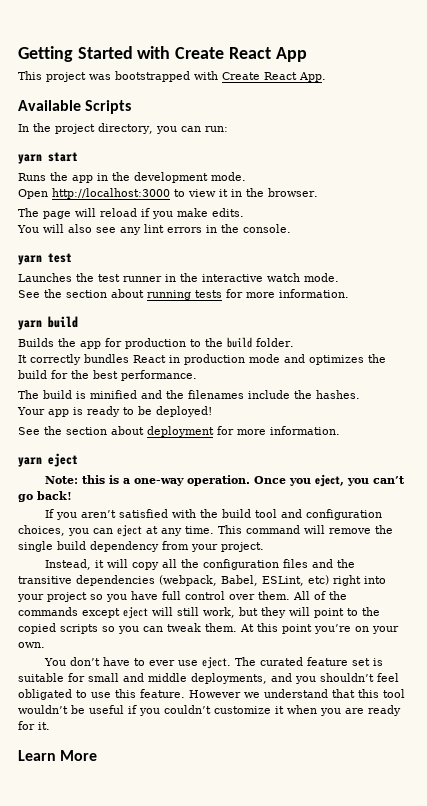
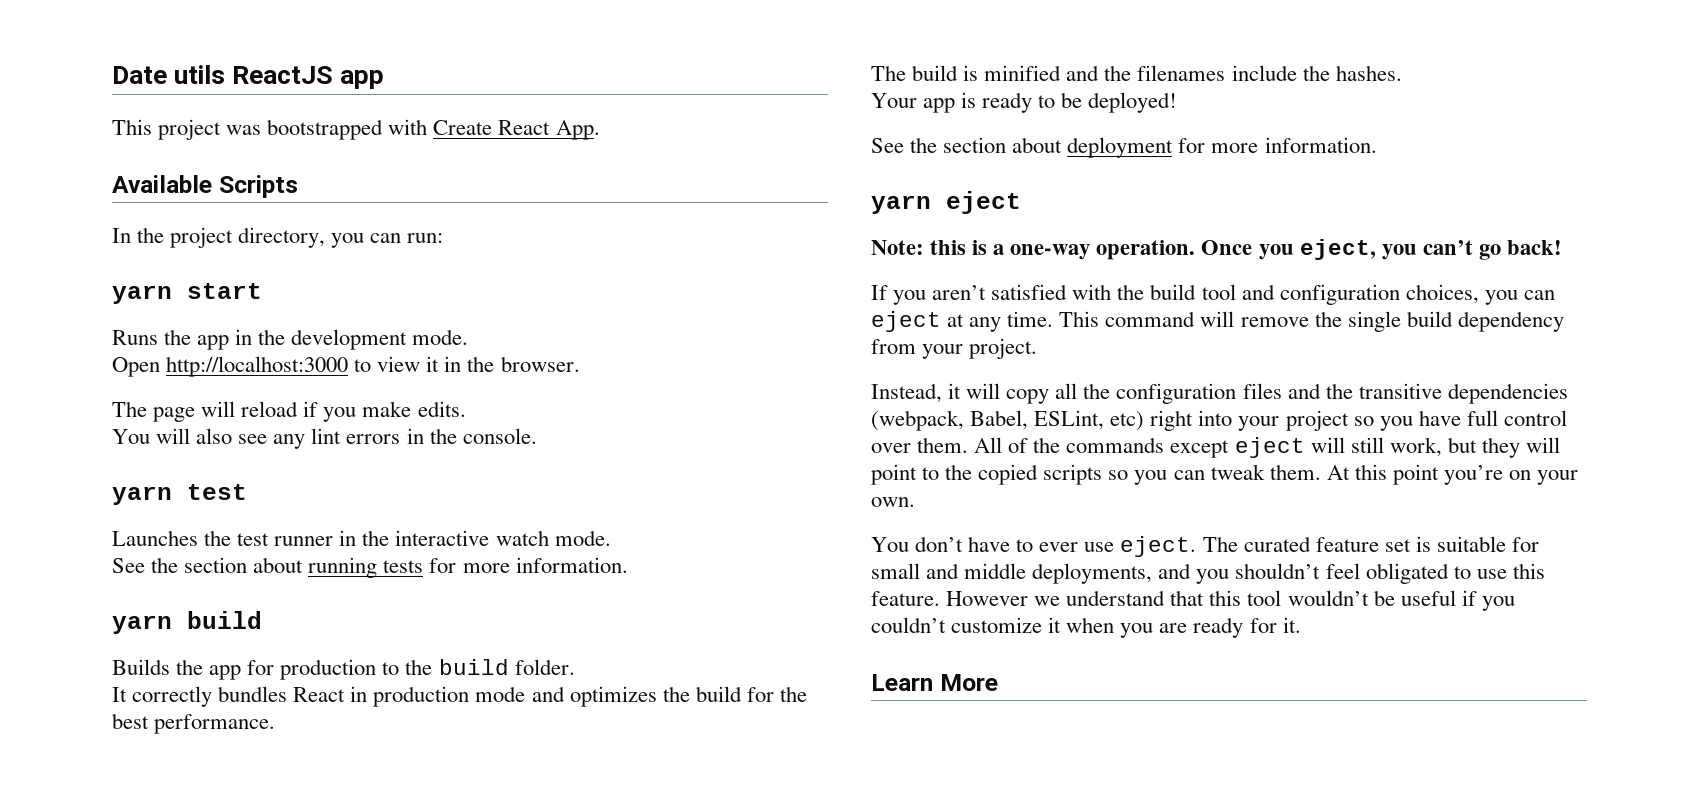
[18,46,307,62] Getting Started with Create React App -> [112,65,385,89] Date utils ReactJS app

